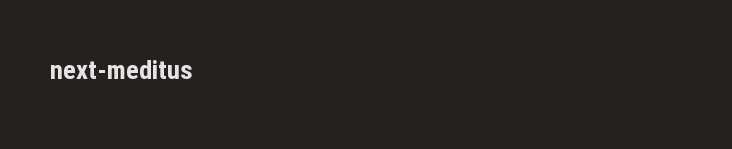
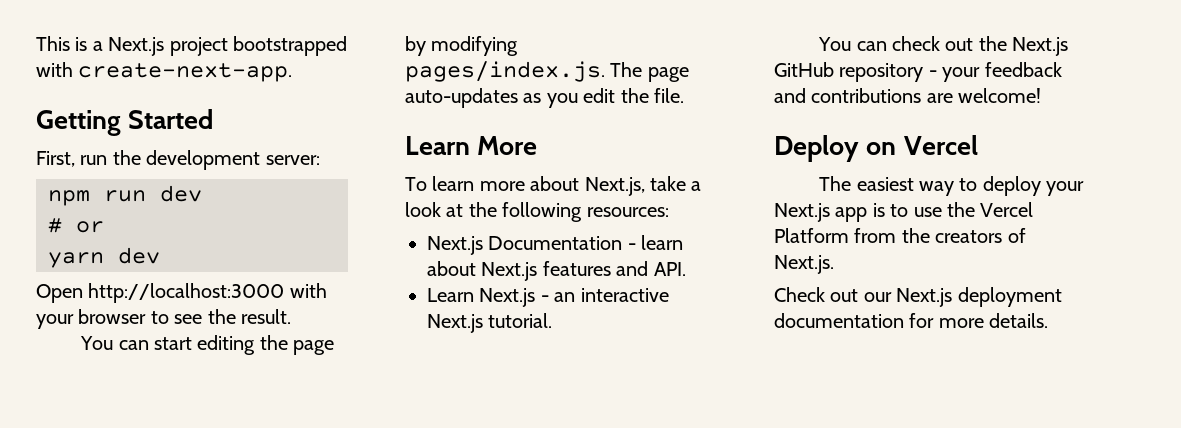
[50,60,193,79] next-meditus -> [36,36,347,56] [36,62,293,82] [36,109,214,136] [36,150,320,170] [48,185,202,206] [48,218,104,233] [48,247,160,268] [36,283,327,303] [36,309,291,329] [80,335,335,355] [405,36,519,56] [405,61,689,82] [405,88,684,108] [405,136,538,155] [405,176,702,196] [405,202,669,222] [427,235,684,255] [427,261,686,281] [427,288,669,307] [427,313,553,333] [818,36,1069,56] [774,62,1062,82] [774,88,1042,103] [774,135,978,162] [819,176,1085,196] [774,202,1034,222] [774,228,1026,243] [774,255,834,274] [774,287,1062,307] [774,313,1049,328] This is a Next.js project bootstrapped with create-next-app. // Getting Started // First, run the development server: // npm run dev // # or // yarn dev // Open http://localhost:3000 with your browser to see the result. // You can start editing the page by modifying pages/index.js. The page auto-updates as you edit the file. // Learn More // To learn more about Next.js, take a look at the following resources: // Next.js Documentation - learn about Next.js features and API. // Learn Next.js - an interactive Next.js tutorial. // You can check out the Next.js GitHub repository - your feedback and contributions are welcome! // Deploy on Vercel // The easiest way to deploy your Next.js app is to use the Vercel Platform from the creators of Next.js. // Check out our Next.js deployment documentation for more details.

